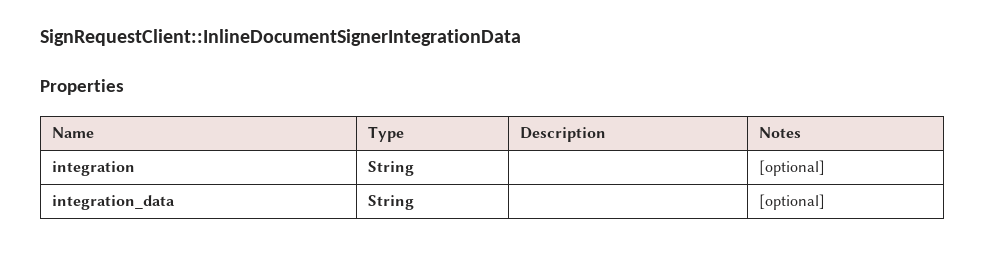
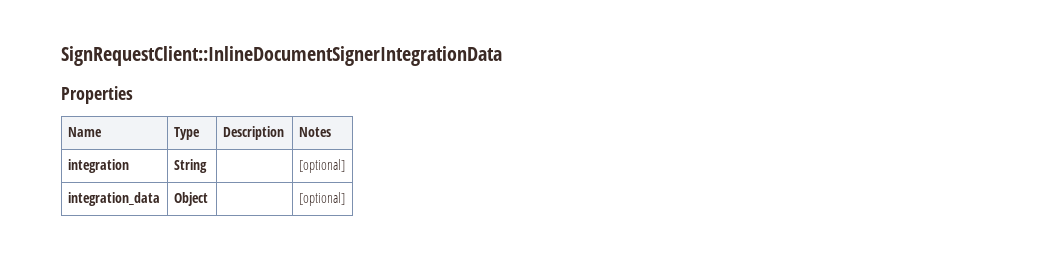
[367,195,414,210] String -> [173,192,208,206] Object

